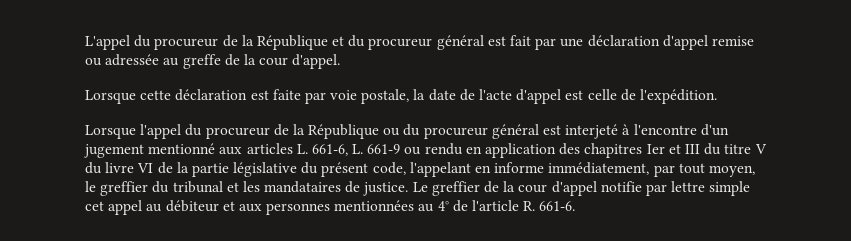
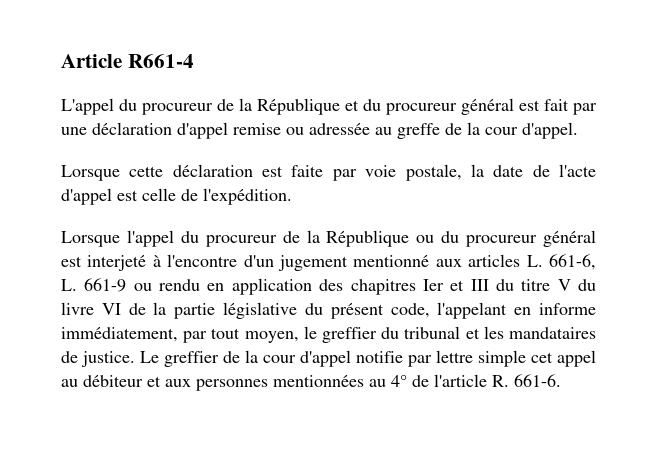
(85, 42) none -> [61,54,194,68] Article R661-4 //

